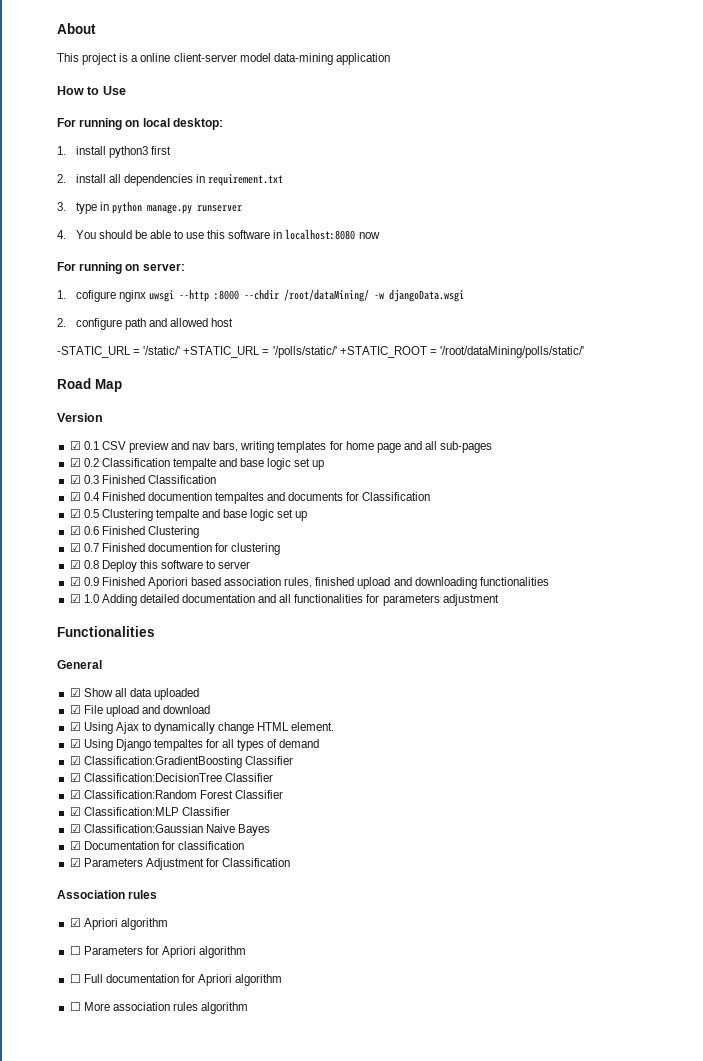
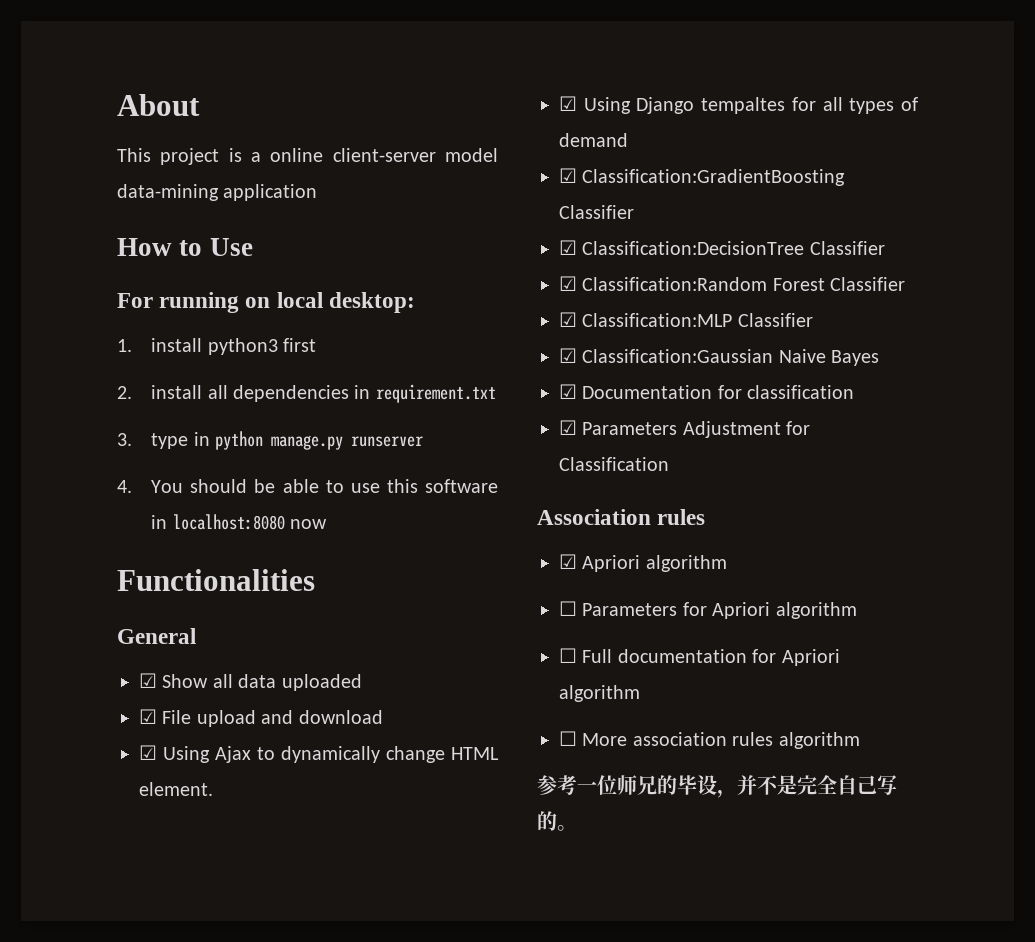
[57,262,185,274] [57,289,464,302] [57,318,233,330] [57,346,584,358] [57,378,122,392] [57,413,103,422] [69,441,493,453] [69,458,325,470] [69,475,216,484] [69,492,431,504] [69,509,308,521] [69,526,199,538] [69,543,281,555] [69,560,251,572] [69,577,549,589] [69,594,499,606] // For running on server: // 1. cofigure nginx uwsgi --http :8000 --chdir /root/dataMining/ -w djangoData.wsgi // 2. configure path and allowed host // -STATIC_URL = '/static/' +STATIC_URL = '/polls/static/' +STATIC_ROOT = '/root/dataMining/polls/static/' // Road Map // Version // ☑ 0.1 CSV preview and nav bars, writing templates for home page and all sub-pages // ☑ 0.2 Classification tempalte and base logic set up // ☑ 0.3 Finished Classification // ☑ 0.4 Finished documention tempaltes and documents for Classification // ☑ 0.5 Clustering tempalte and base logic set up // ☑ 0.6 Finished Clustering // ☑ 0.7 Finished documention for clustering // ☑ 0.8 Deploy this software to server // ☑ 0.9 Finished Aporiori based association rules, finished upload and downloading functionalities // ☑ 1.0 Adding detailed documentation and all functionalities for parameters adjustment -> (328, 524) none
(249, 1008) none -> [537,775,897,798] [537,811,577,831] // 参考一位师兄的毕设，并不是完全自己写的。

